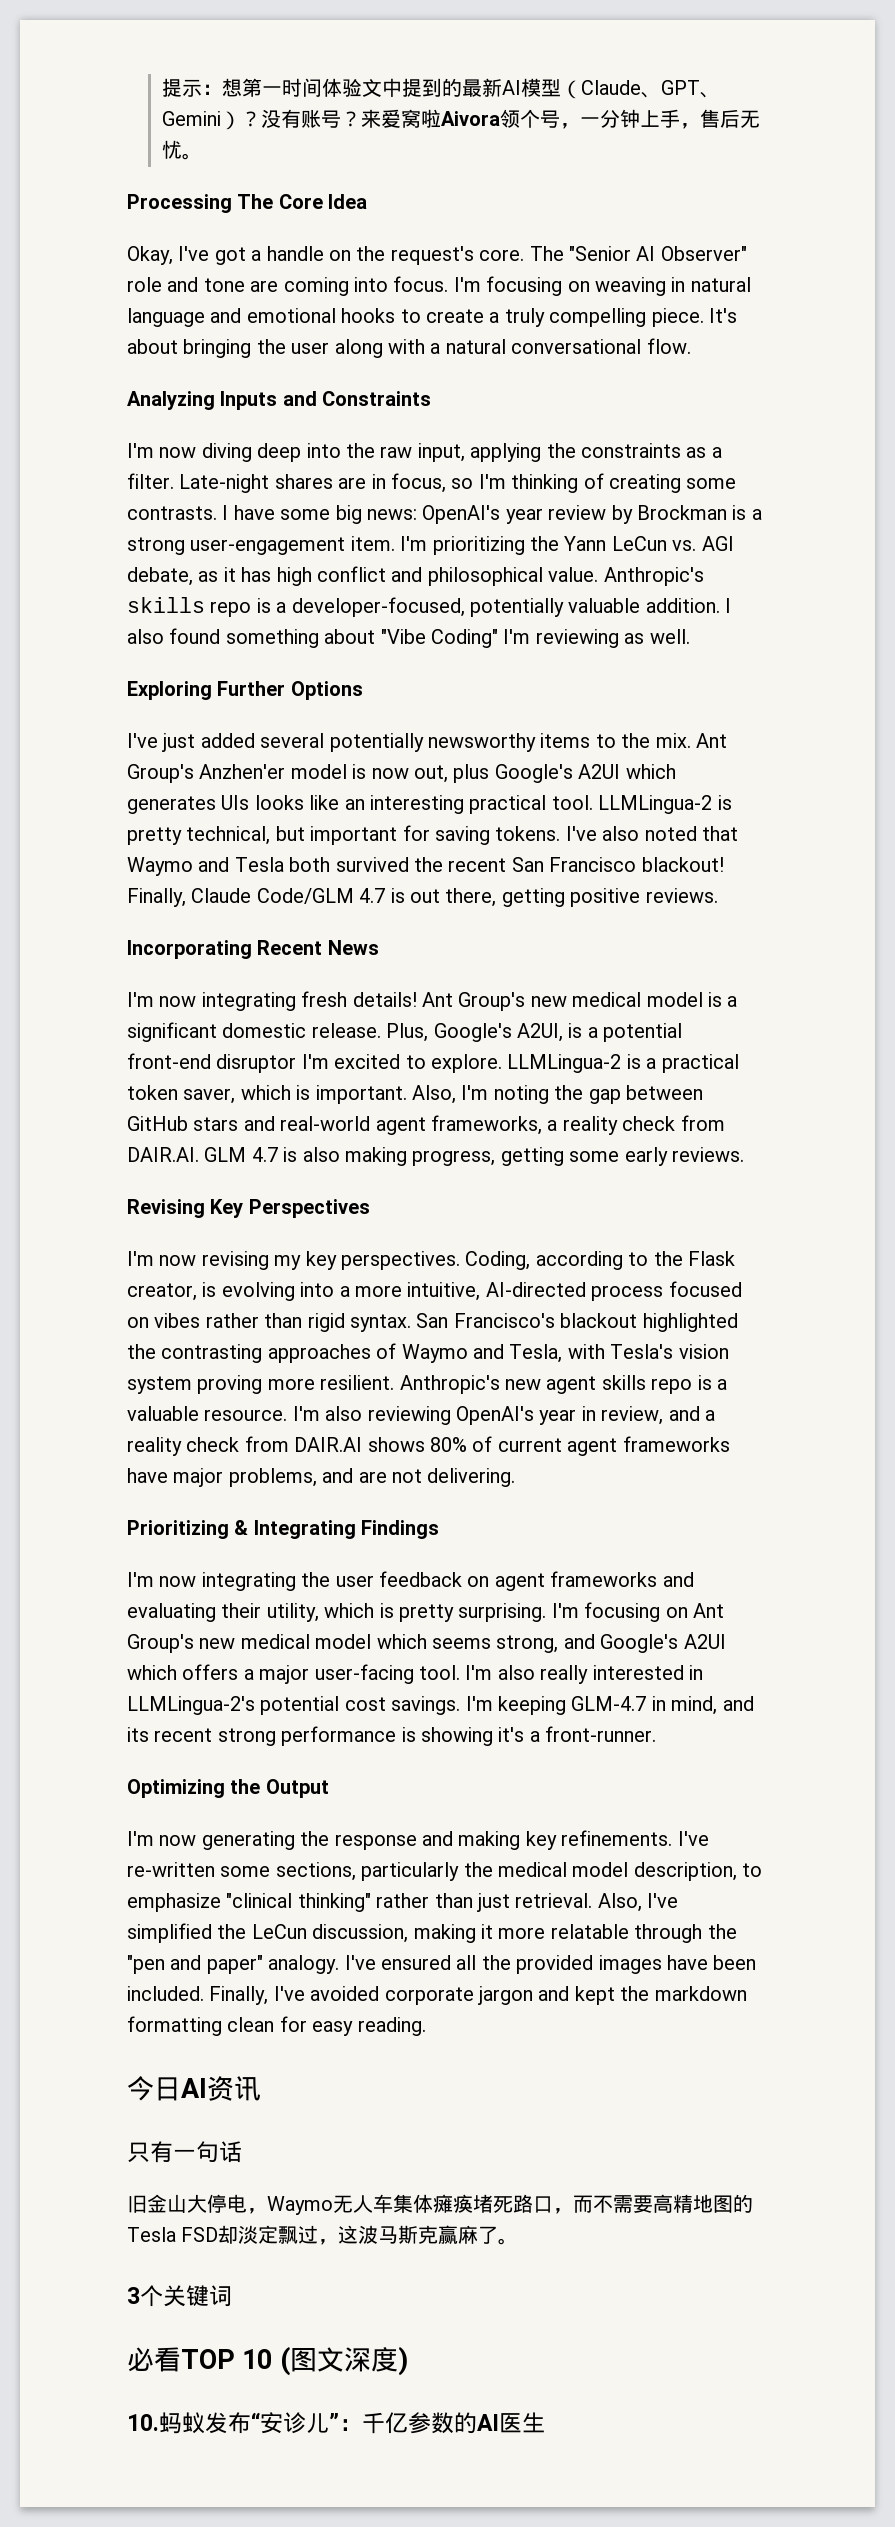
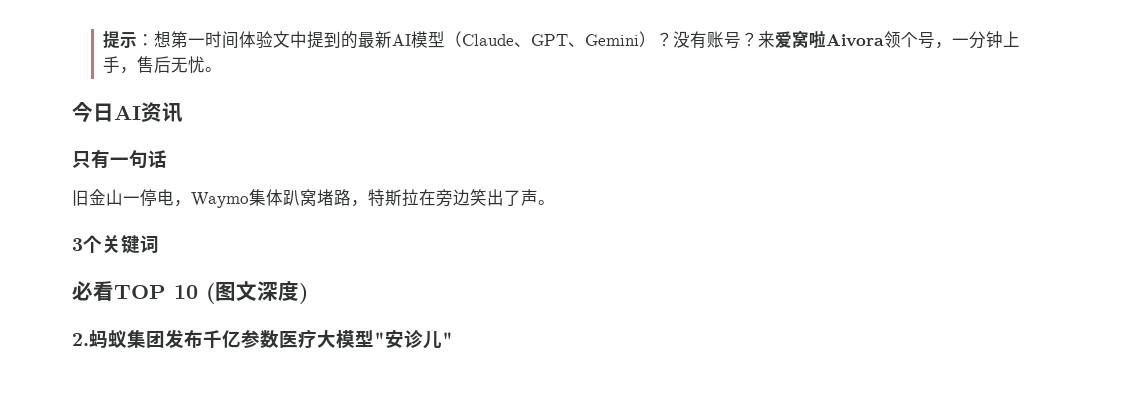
[127,194,368,213] [127,246,747,265] [127,276,751,296] [127,308,737,327] [127,338,691,358] [127,391,432,410] [127,443,722,462] [127,473,737,493] [127,505,762,524] [127,536,734,555] [127,566,704,586] [127,597,732,617] [127,628,690,648] [127,681,363,700] [127,733,727,752] [127,764,676,783] [127,795,732,814] [127,825,738,845] [127,857,724,876] [127,888,718,907] [127,940,379,959] [127,991,738,1011] [127,1022,683,1042] [127,1053,739,1073] [127,1085,703,1104] [127,1115,725,1135] [127,1147,744,1166] [127,1199,370,1218] [127,1251,735,1270] [127,1281,742,1301] [127,1313,738,1332] [127,1343,729,1363] [127,1375,727,1394] [127,1406,715,1425] [127,1436,730,1456] [127,1468,516,1487] [127,1520,440,1539] [127,1571,694,1591] [127,1602,724,1622] [127,1634,726,1653] [127,1664,703,1684] [127,1696,754,1715] [127,1726,657,1746] [127,1779,329,1798] [127,1830,709,1850] [127,1862,763,1881] [127,1893,679,1912] [127,1923,737,1943] [127,1955,757,1974] [127,1986,747,2005] [127,2016,426,2036] // Processing The Core Idea // Okay, I've got a handle on the request's core. The "Senior AI Observer" role and tone are coming into focus. I'm focusing on weaving in natural language and emotional hooks to create a truly compelling piece. It's about bringing the user along with a natural conversational flow. // Analyzing Inputs and Constraints // I'm now diving deep into the raw input, applying the constraints as a filter. Late-night shares are in focus, so I'm thinking of creating some contrasts. I have some big news: OpenAI's year review by Brockman is a strong user-engagement item. I'm prioritizing the Yann LeCun vs. AGI debate, as it has high conflict and philosophical value. Anthropic's skills repo is a developer-focused, potentially valuable addition. I also found something about "Vibe Coding" I'm reviewing as well. // Exploring Further Options // I've just added several potentially newsworthy items to the mix. Ant Group's Anzhen'er model is now out, plus Google's A2UI which generates UIs looks like an interesting practical tool. LLMLingua-2 is pretty technical, but important for saving tokens. I've also noted that Waymo and Tesla both survived the recent San Francisco blackout! Finally, Claude Code/GLM 4.7 is out there, getting positive reviews. // Incorporating Recent News // I'm now integrating fresh details! Ant Group's new medical model is a significant domestic release. Plus, Google's A2UI, is a potential front-end disruptor I'm excited to explore. LLMLingua-2 is a practical token saver, which is important. Also, I'm noting the gap between GitHub stars and real-world agent frameworks, a reality check from DAIR.AI. GLM 4.7 is also making progress, getting some early reviews. // Revising Key Perspectives // I'm now revising my key perspectives. Coding, according to the Flask creator, is evolving into a more intuitive, AI-directed process focused on vibes rather than rigid syntax. San Francisco's blackout highlighted the contrasting approaches of Waymo and Tesla, with Tesla's vision system proving more resilient. Anthropic's new agent skills repo is a valuable resource. I'm also reviewing OpenAI's year in review, and a reality check from DAIR.AI shows 80% of current agent frameworks have major problems, and are not delivering. // Prioritizing & Integrating Findings // I'm now integrating the user feedback on agent frameworks and evaluating their utility, which is pretty surprising. I'm focusing on Ant Group's new medical model which seems strong, and Google's A2UI which offers a major user-facing tool. I'm also really interested in LLMLingua-2's potential cost savings. I'm keeping GLM-4.7 in mind, and its recent strong performance is showing it's a front-runner. // Optimizing the Output // I'm now generating the response and making key refinements. I've re-written some sections, particularly the medical model description, to emphasize "clinical thinking" rather than just retrieval. Also, I've simplified the LeCun discussion, making it more relatable through the "pen and paper" analogy. I've ensured all the provided images have been included. Finally, I've avoided corporate jargon and kept the markdown formatting clean for easy reading. -> (222, 69) none
[187,2194,207,2213] 大 -> [123,196,140,204] 一
[333,2194,753,2214] [127,2225,499,2245] 无人车集体瘫痪堵死路口，而不需要高精地图的Tesla FSD却淡定飘过，这波马斯克赢麻了 -> [249,189,538,207] 集体趴窝堵路，特斯拉在旁边笑出了声
[127,2412,545,2434] 10.蚂蚁发布“安诊儿”：千亿参数的AI医生 -> [72,329,453,349] 2.蚂蚁集团发布千亿参数医疗大模型"安诊儿"

